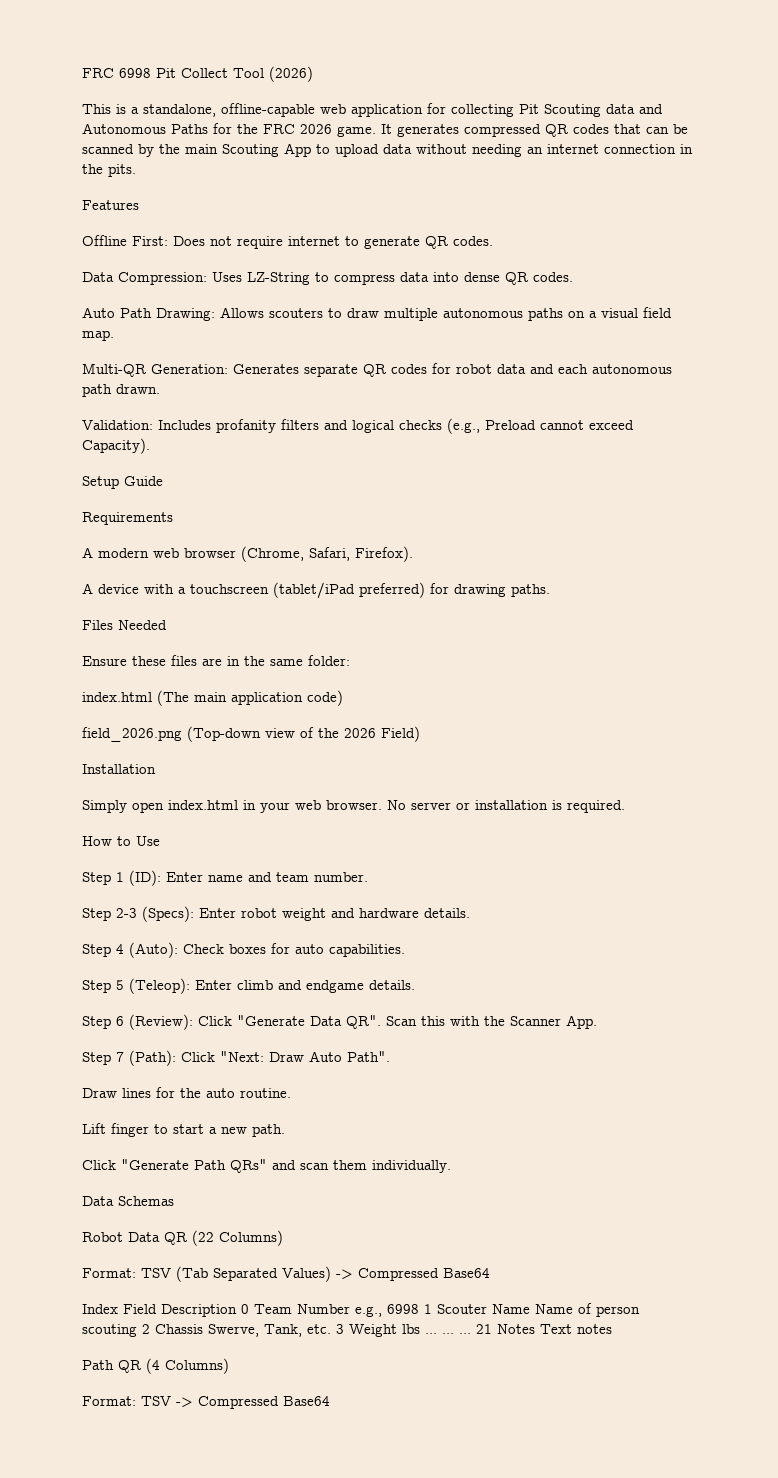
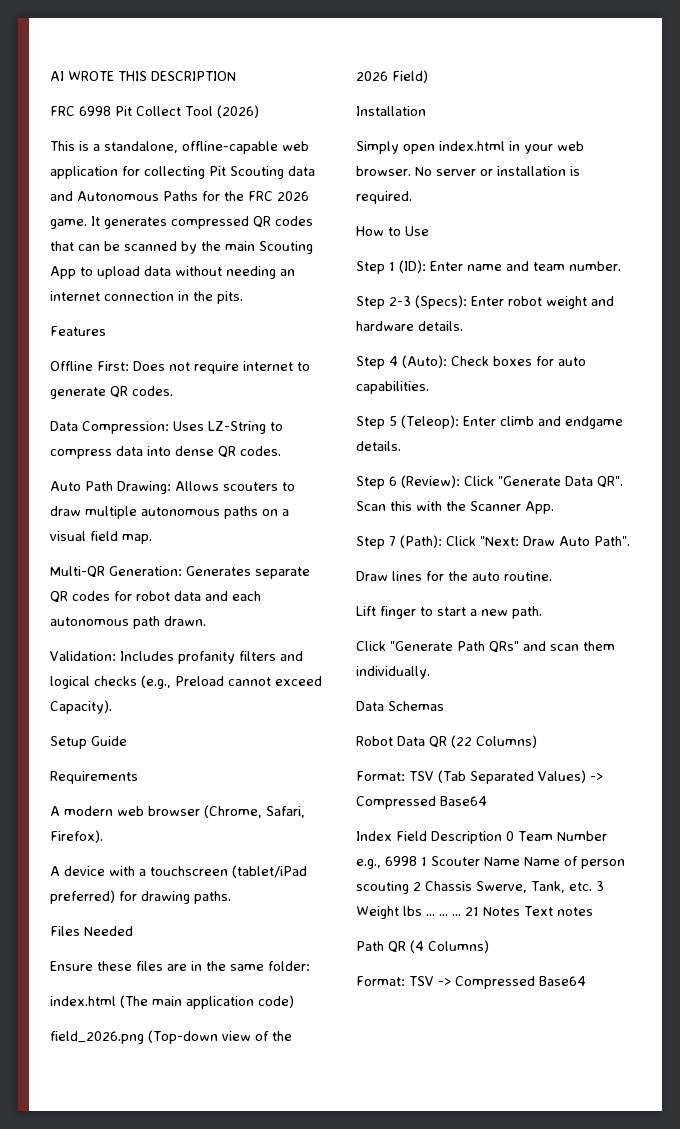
(82, 73) none -> [50,71,236,81] AI WROTE THIS DESCRIPTION //

